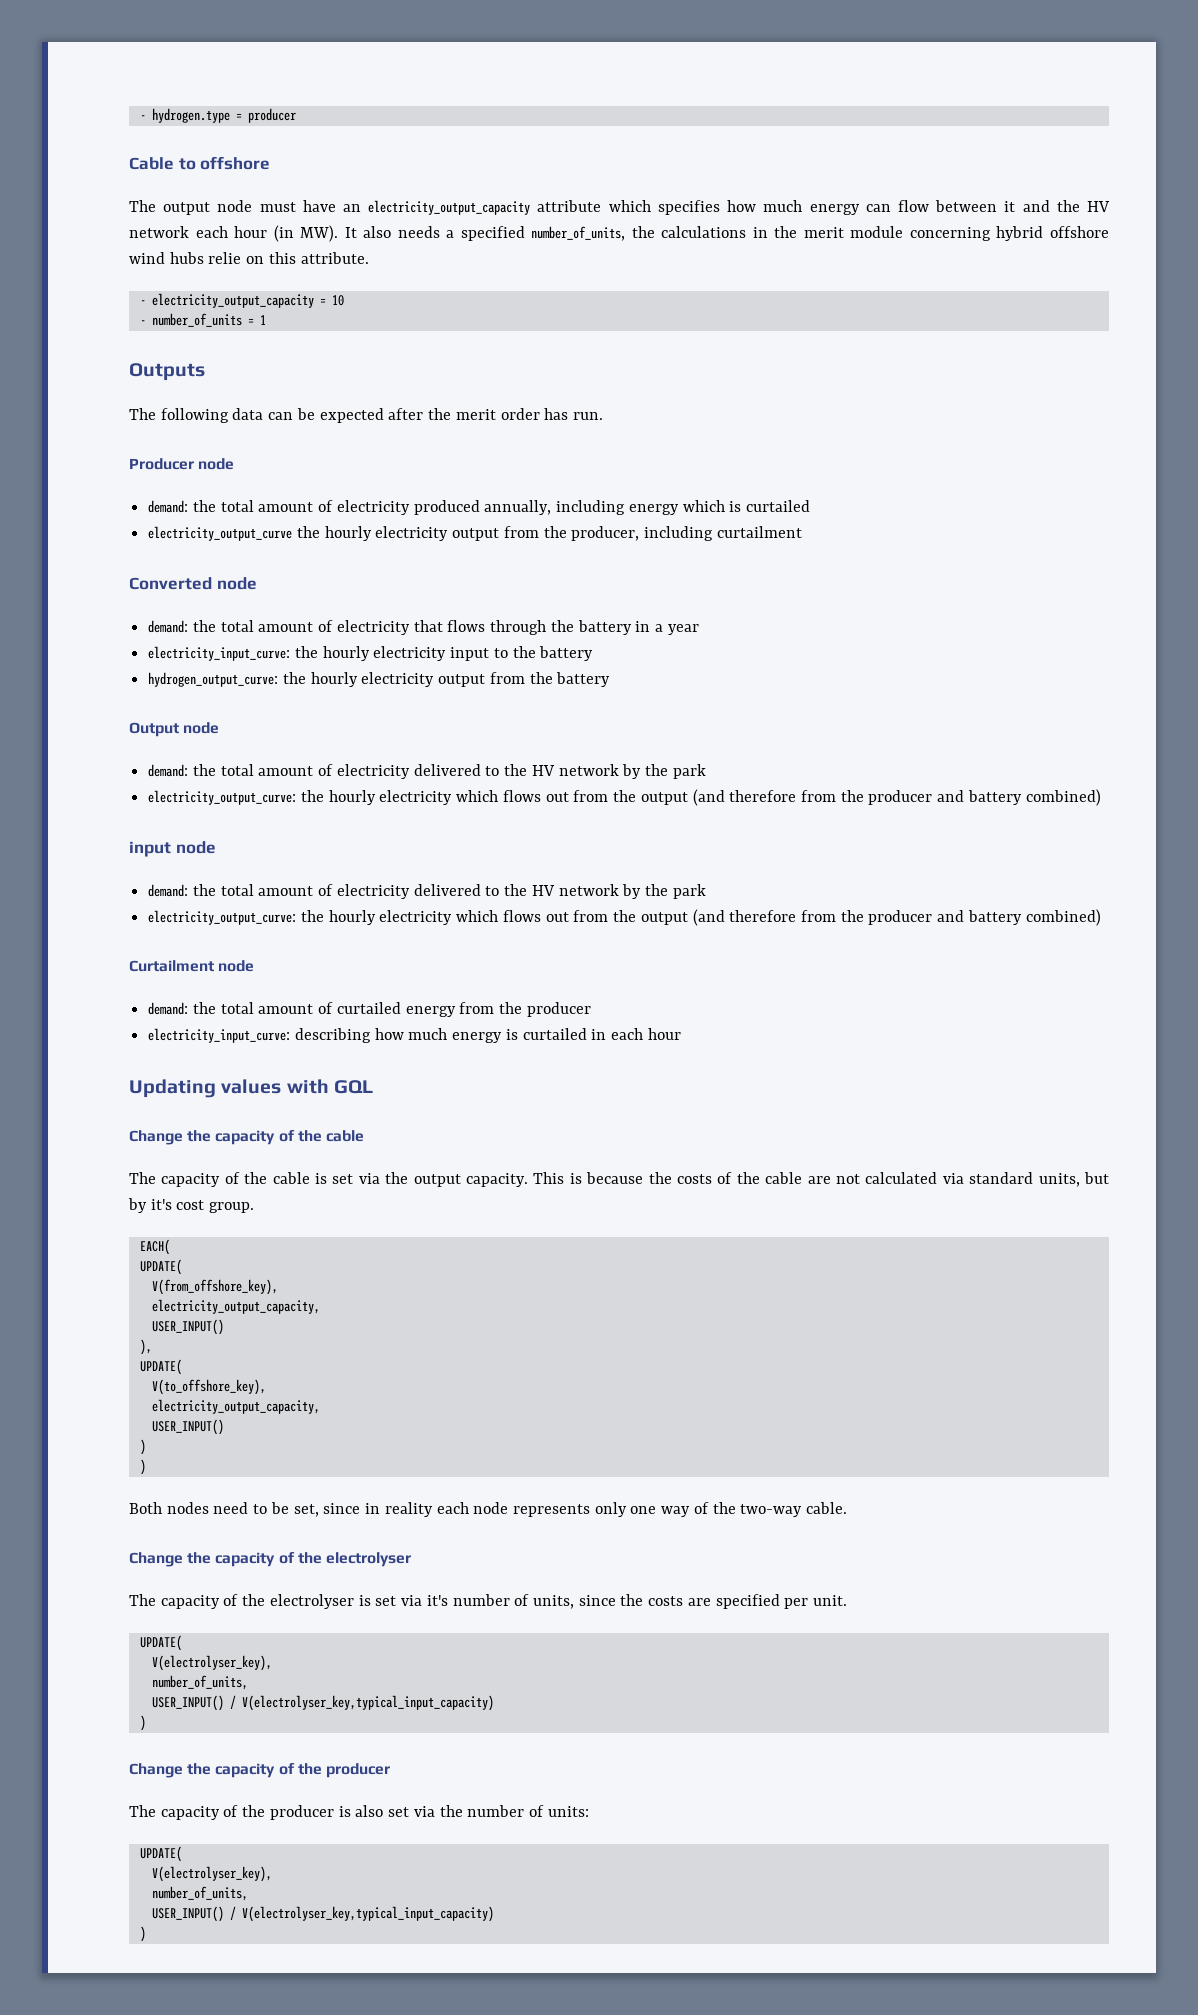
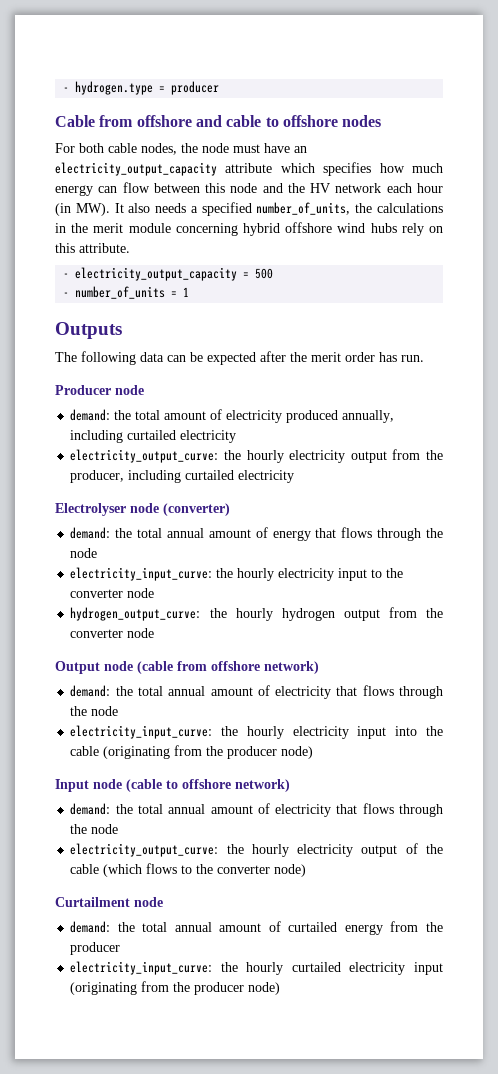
[178,156,271,170] [129,200,211,215] to offshore // The output -> [99,115,382,127] [55,143,198,155] from offshore and cable to offshore nodes // For both cable nodes, the
[1004,201,1016,212] it -> [205,183,258,193] this node
[208,252,242,264] relie -> [401,223,424,236] rely
[331,295,344,306] 10 -> [255,268,274,279] 500
[628,500,810,515] [148,526,293,541] energy which is curtailed // electricity_output_curve -> [127,430,237,443] [70,449,219,463] curtailed electricity // electricity_output_curve:
[716,526,802,538] [129,577,257,590] [148,620,699,635] curtailment // Converted node // demand: the total amount of electricity that flows through the battery in a year -> [185,470,295,483] [55,503,230,516] [70,527,444,541] [70,548,98,558] curtailed electricity // Electrolyser node (converter) // demand: the total annual amount of energy that flows through the node
[539,646,594,661] battery -> [70,588,155,598] converter node
[361,672,611,687] electricity output from the battery -> [281,607,444,621] [70,628,155,638] hydrogen output from the converter node
[148,764,706,779] [148,789,1101,806] [129,841,216,857] [148,884,706,899] [148,909,1101,926] // demand: the total amount of electricity delivered to the HV network by the park // electricity_output_curve: the hourly electricity which flows out from the output (and therefore from the producer and battery combined) // input node // demand: the total amount of electricity delivered to the HV network by the park // electricity_output_curve: the hourly electricity which flows out from the output (and therefore from the producer and battery combined) -> [137,661,319,674] [70,685,443,699] [70,706,119,716] [70,725,443,739] [70,745,314,759] [55,779,290,792] [70,803,443,817] [70,824,119,834] [70,843,443,857] [70,863,307,877] (cable from offshore network) // demand: the total annual amount of electricity that flows through the node // electricity_input_curve: the hourly electricity input into the cable (originating from the producer node) // Input node (cable to offshore network) // demand: the total annual amount of electricity that flows through the node // electricity_output_curve: the hourly electricity output of the cable (which flows to the converter node)
(254, 1008) none -> [174,922,212,932] annual
[294,1028,681,1043] [129,1079,373,1098] [129,1130,364,1145] [129,1172,1109,1187] [128,1198,255,1213] [139,1239,170,1255] [139,1259,182,1275] [151,1279,278,1295] [151,1299,320,1314] [151,1319,224,1335] [139,1339,152,1355] [139,1359,182,1375] [151,1379,266,1395] [151,1399,320,1414] [151,1419,224,1435] [139,1439,146,1455] [139,1459,146,1475] [129,1502,848,1517] [129,1552,411,1567] [129,1594,848,1609] [139,1635,182,1651] [151,1655,272,1671] [151,1675,248,1690] [151,1695,494,1711] [139,1715,146,1731] [129,1763,390,1778] [129,1805,589,1820] [139,1846,182,1862] [151,1866,272,1882] [151,1886,248,1901] [151,1906,494,1922] [139,1926,146,1942] describing how much energy is curtailed in each hour // Updating values with GQL // Change the capacity of the cable // The capacity of the cable is set via the output capacity. This is because the costs of the cable are not calculated via standard units, but by it's cost group. // EACH( // UPDATE( // V(from_offshore_key), // electricity_output_capacity, // USER_INPUT() // ), // UPDATE( // V(to_offshore_key), // electricity_output_capacity, // USER_INPUT() // ) // ) // Both nodes need to be set, since in reality each node represents only one way of the two-way cable. // Change the capacity of the electrolyser // The capacity of the electrolyser is set via it's number of units, since the costs are specified per unit. // UPDATE( // V(electrolyser_key), // number_of_units, // USER_INPUT() / V(electrolyser_key,typical_input_capacity) // ) // Change the capacity of the producer // The capacity of the producer is also set via the number of units: // UPDATE( // V(electrolyser_key), // number_of_units, // USER_INPUT() / V(electrolyser_key,typical_input_capacity) // ) -> [220,962,443,975] [70,981,281,995] the hourly curtailed electricity input (originating from the producer node)

